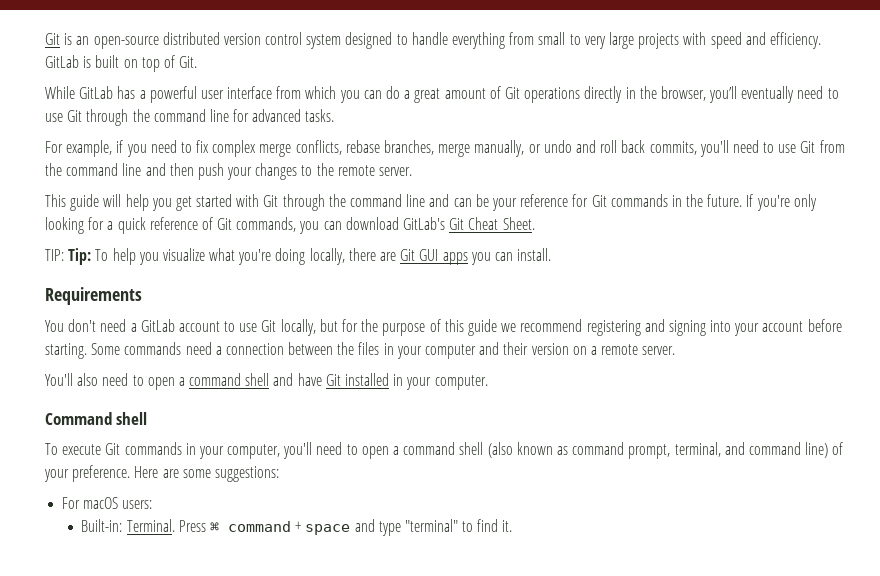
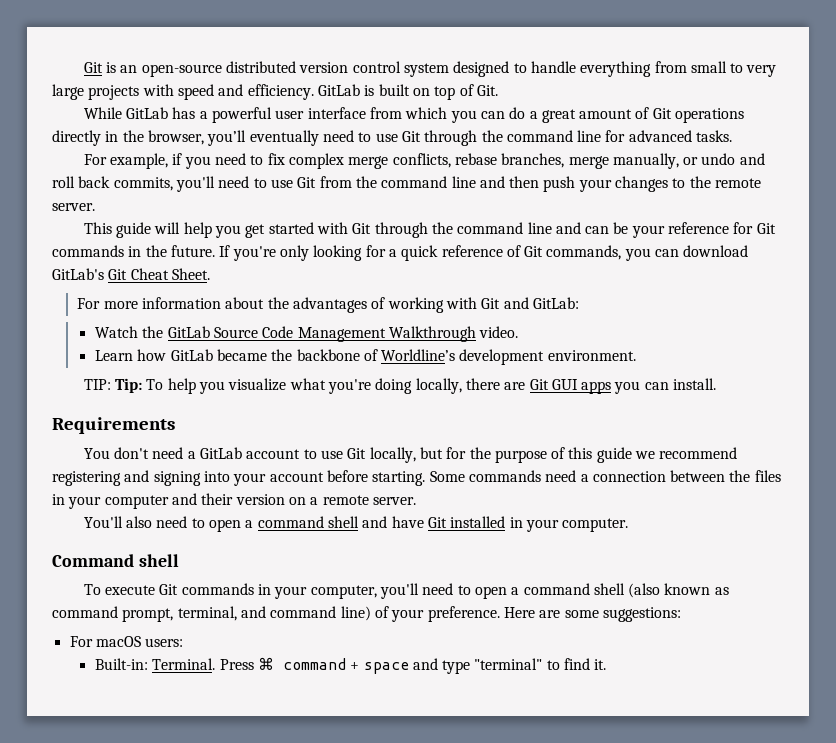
(535, 223) none -> [77,297,579,313] [94,326,519,342] [94,349,636,365] // For more information about the advantages of working with Git and GitLab: // Watch the GitLab Source Code Management Walkthrough video. // Learn how GitLab became the backbone of Worldline’s development environment.

